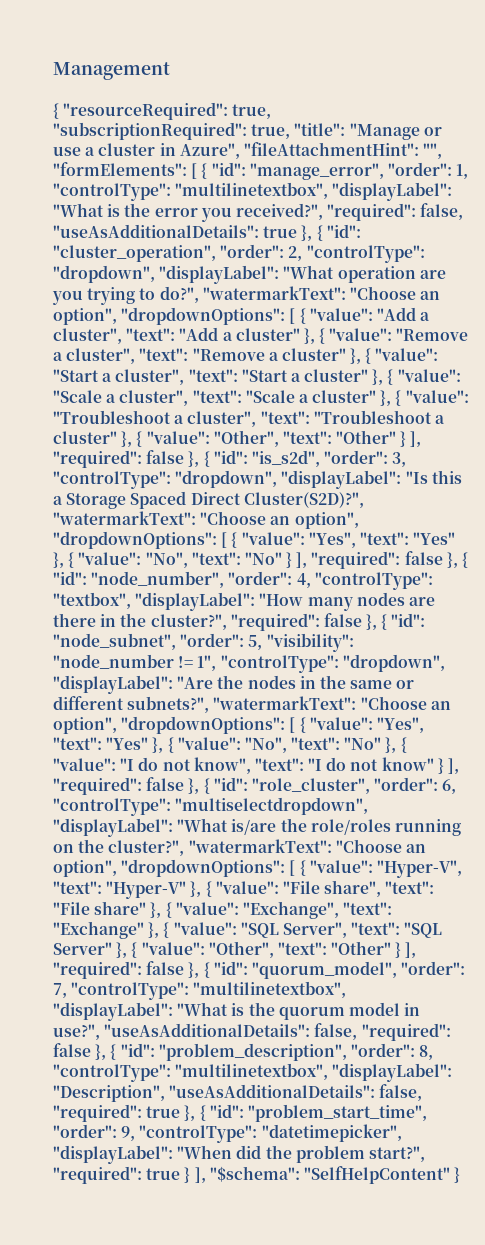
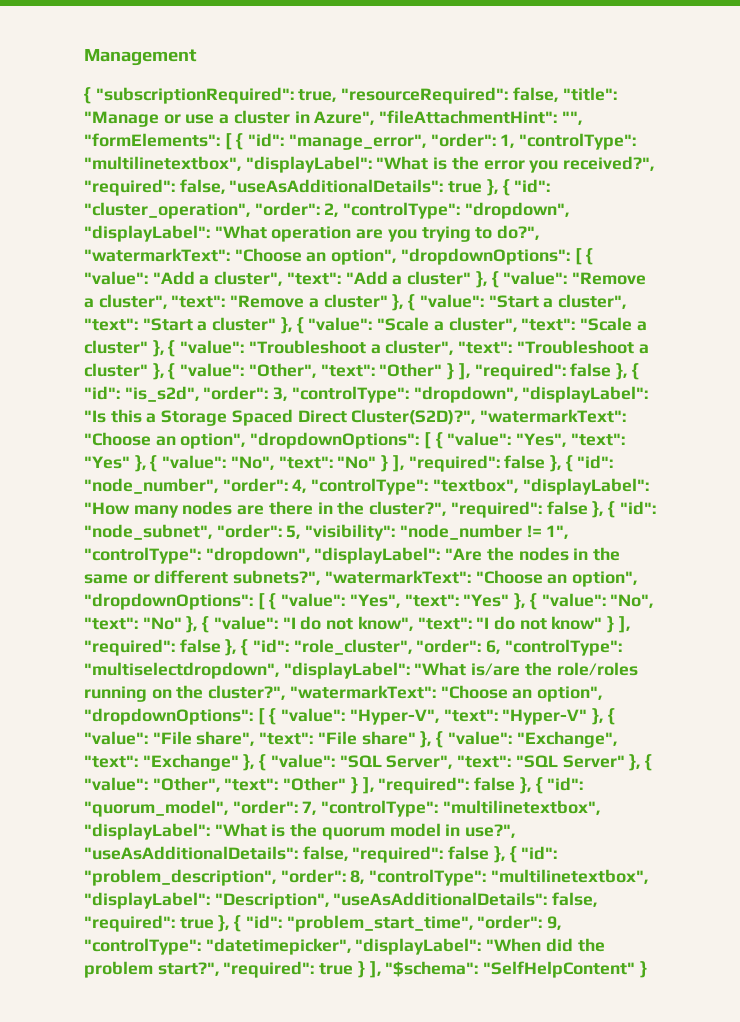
[63,102,272,120] [53,122,291,140] "resourceRequired": true, "subscriptionRequired": true, -> [95,87,558,104] "subscriptionRequired": true, "resourceRequired": false,

